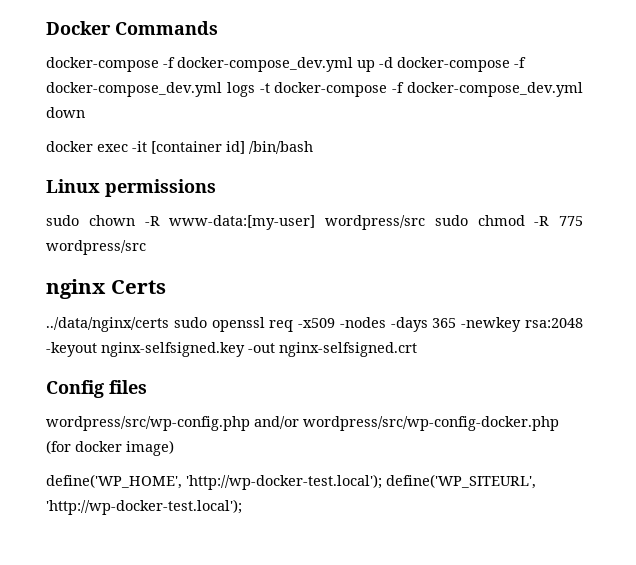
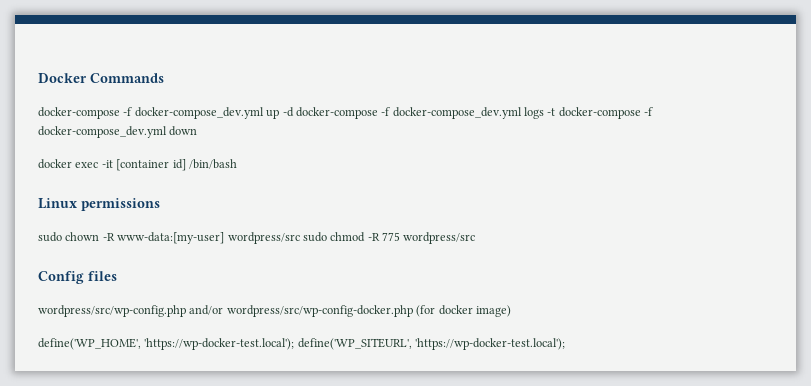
[46,279,166,299] [46,317,583,332] [46,342,417,357] // nginx Certs // ../data/nginx/certs sudo openssl req -x509 -nodes -days 365 -newkey rsa:2048 -keyout nginx-selfsigned.key -out nginx-selfsigned.crt -> (476, 238) none
[186,474,536,490] [46,499,242,515] 'http://wp-docker-test.local'); define('WP_SITEURL', 'http://wp-docker-test.local'); -> [144,338,566,350] 'https://wp-docker-test.local'); define('WP_SITEURL', 'https://wp-docker-test.local');

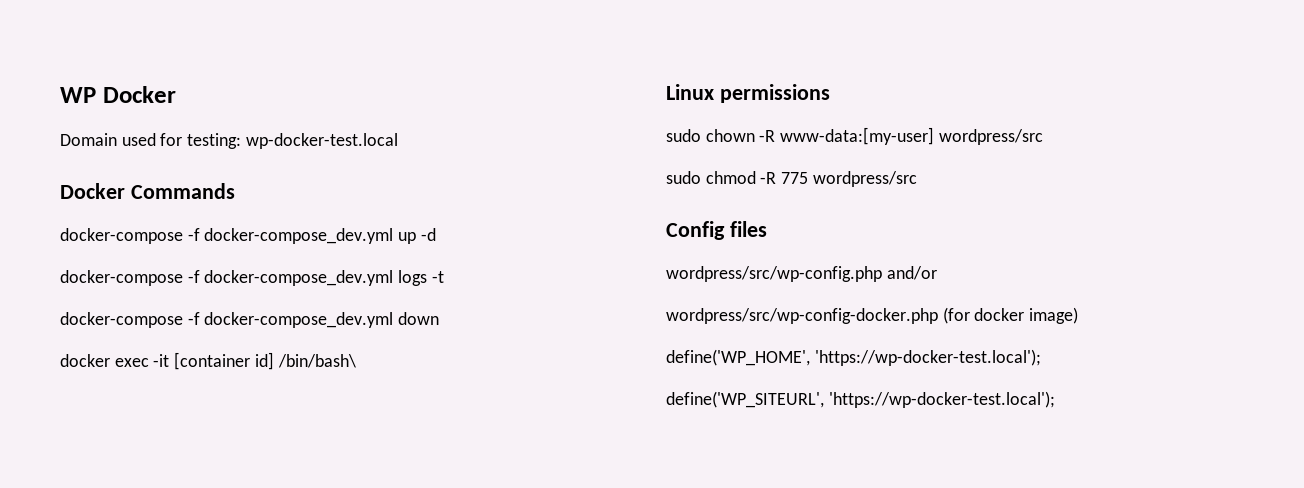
(38, 78) none -> [60,86,176,103] [60,133,398,149] WP Docker // Domain used for testing: wp-docker-test.local //
(294, 112) none -> (436, 234) //
(556, 112) none -> (444, 277) //
[188,159,237,169] /bin/bash -> [277,354,356,368] /bin/bash\
(300, 238) none -> (1043, 137) //
(224, 310) none -> (937, 273) //
(295, 344) none -> (1041, 357) //

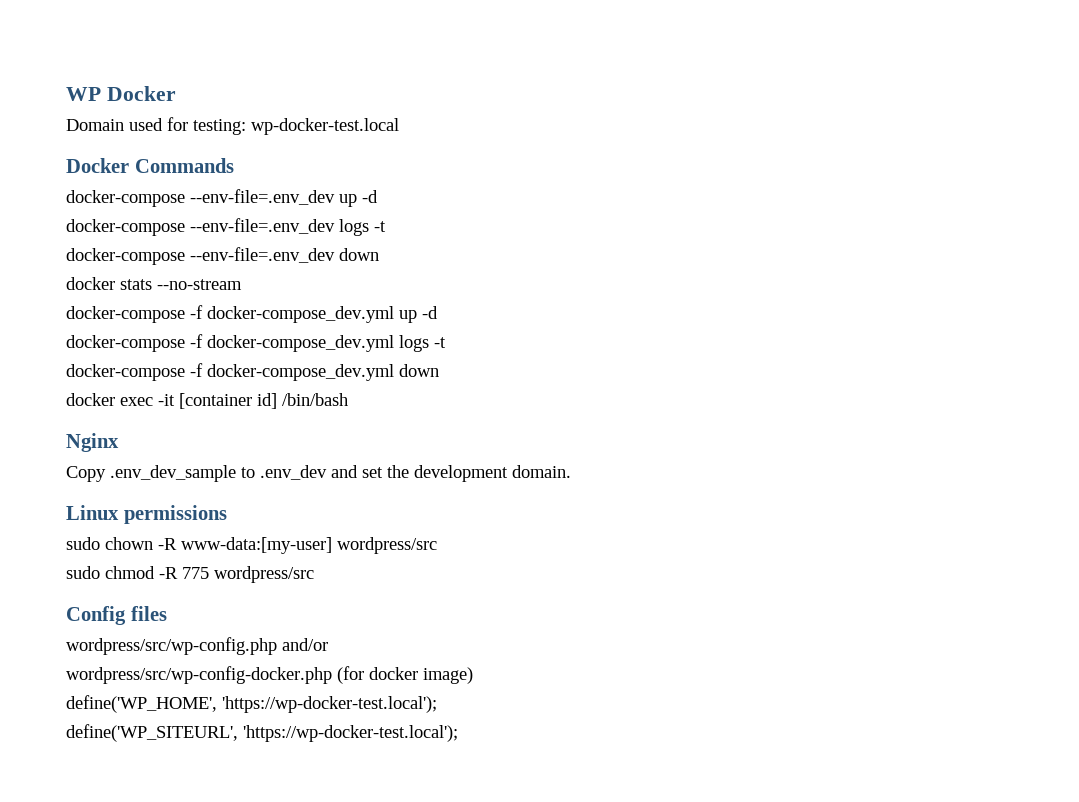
(235, 191) none -> [66,189,378,207] [66,218,386,236] [66,247,379,265] [66,277,242,290] // docker-compose --env-file=.env_dev up -d // docker-compose --env-file=.env_dev logs -t // docker-compose --env-file=.env_dev down // docker stats --no-stream
[277,354,356,368] /bin/bash\ -> [282,393,348,406] [66,433,119,452] [66,465,571,482] /bin/bash // Nginx // Copy .env_dev_sample to .env_dev and set the development domain.

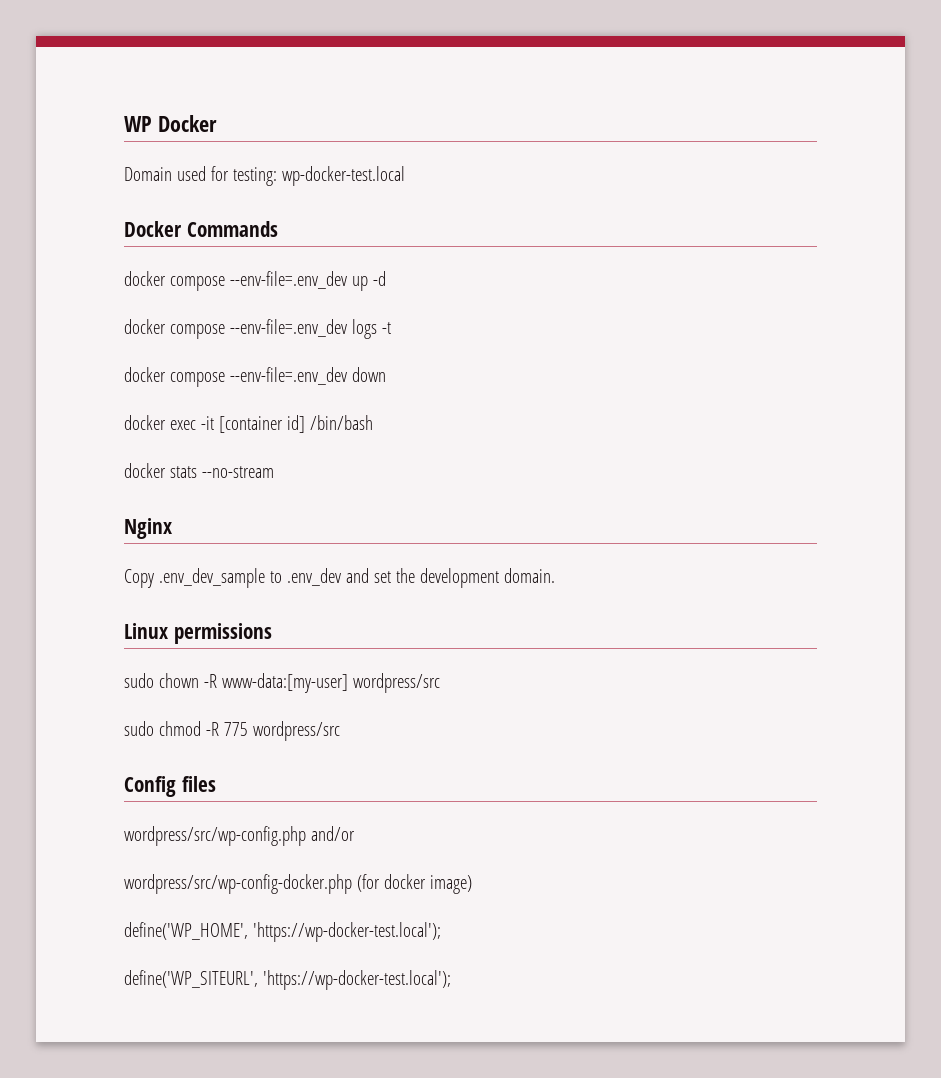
[66,190,185,207] docker-compose -> [124,271,225,291] docker compose
[66,219,185,236] docker-compose -> [124,319,225,339] docker compose
[66,248,185,265] docker-compose -> [124,367,225,387] docker compose
[66,277,242,290] [66,305,438,323] [66,334,446,352] [66,363,439,381] // docker stats --no-stream // docker-compose -f docker-compose_dev.yml up -d // docker-compose -f docker-compose_dev.yml logs -t // docker-compose -f docker-compose_dev.yml down -> (386, 374) none
(348, 399) none -> [124,463,274,478] // docker stats --no-stream

